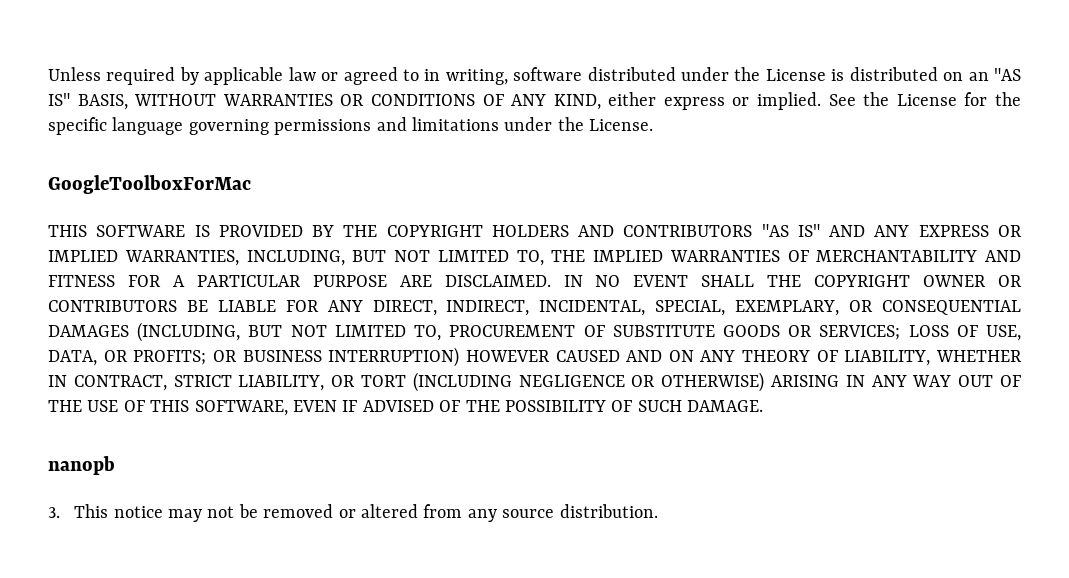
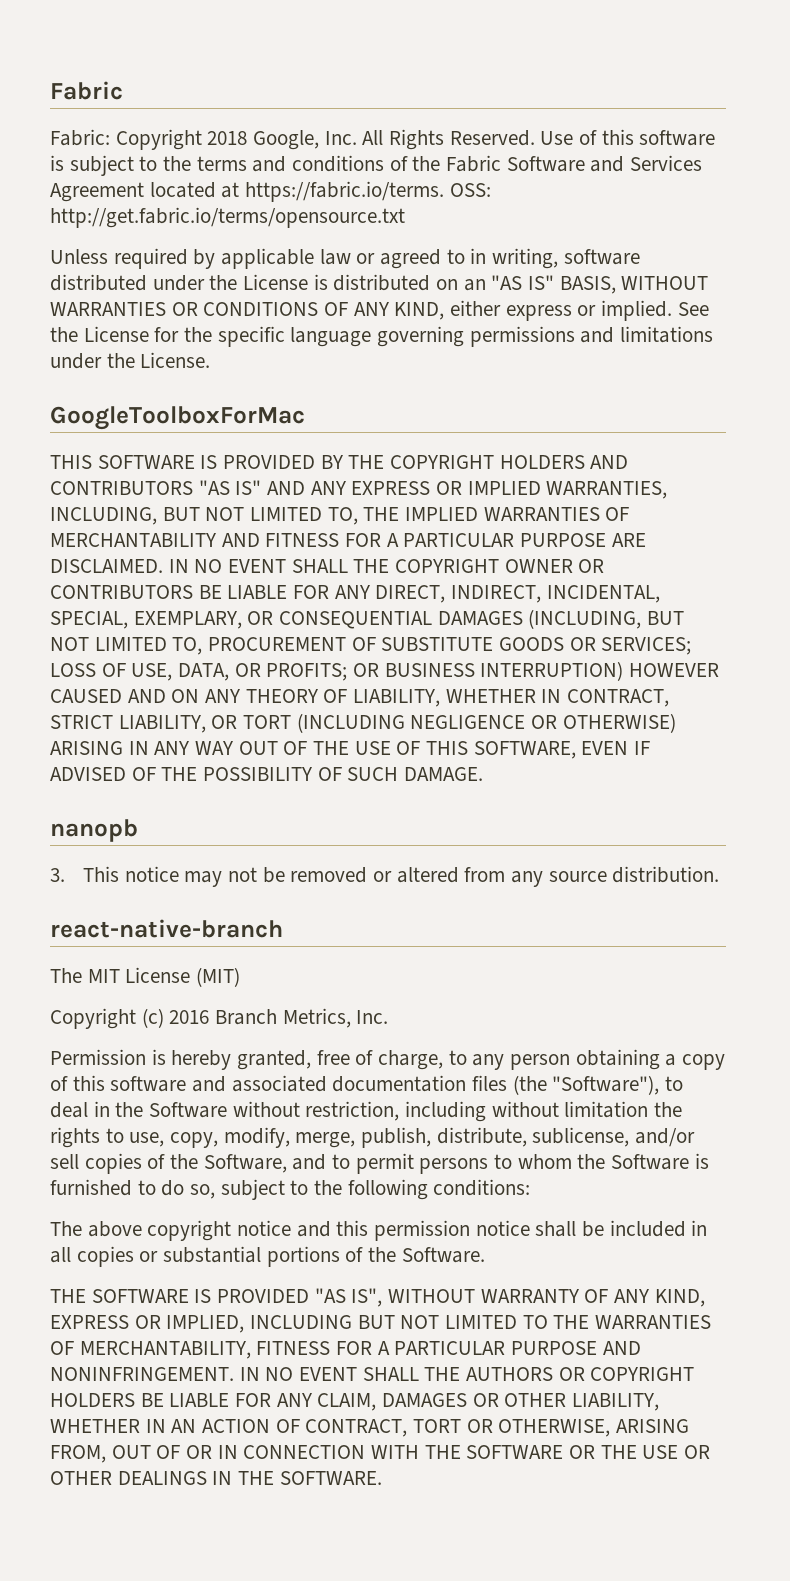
(48, 74) none -> [50,81,123,100] [50,129,716,150] [50,155,703,176] [50,181,491,202] [50,207,405,228] Fabric // Fabric: Copyright 2018 Google, Inc. All Rights Reserved. Use of this software is subject to the terms and conditions of the Fabric Software and Services Agreement located at https://fabric.io/terms. OSS: http://get.fabric.io/terms/opensource.txt //
(658, 511) none -> [50,919,283,938] [50,967,241,987] [50,1008,389,1029] [50,1049,726,1070] [50,1075,684,1095] [50,1101,683,1122] [50,1127,696,1148] [50,1153,709,1174] [50,1179,531,1200] [50,1220,708,1241] [50,1246,485,1267] [50,1288,705,1307] [50,1315,712,1333] [50,1341,641,1359] [50,1367,695,1381] [50,1393,660,1411] [50,1419,690,1437] [50,1445,711,1463] [50,1471,382,1485] // react-native-branch // The MIT License (MIT) // Copyright (c) 2016 Branch Metrics, Inc. // Permission is hereby granted, free of charge, to any person obtaining a copy of this software and associated documentation files (the "Software"), to deal in the Software without restriction, including without limitation the rights to use, copy, modify, merge, publish, distribute, sublicense, and/or sell copies of the Software, and to permit persons to whom the Software is furnished to do so, subject to the following conditions: // The above copyright notice and this permission notice shall be included in all copies or substantial portions of the Software. // THE SOFTWARE IS PROVIDED "AS IS", WITHOUT WARRANTY OF ANY KIND, EXPRESS OR IMPLIED, INCLUDING BUT NOT LIMITED TO THE WARRANTIES OF MERCHANTABILITY, FITNESS FOR A PARTICULAR PURPOSE AND NONINFRINGEMENT. IN NO EVENT SHALL THE AUTHORS OR COPYRIGHT HOLDERS BE LIABLE FOR ANY CLAIM, DAMAGES OR OTHER LIABILITY, WHETHER IN AN ACTION OF CONTRACT, TORT OR OTHERWISE, ARISING FROM, OUT OF OR IN CONNECTION WITH THE SOFTWARE OR THE USE OR OTHER DEALINGS IN THE SOFTWARE.

